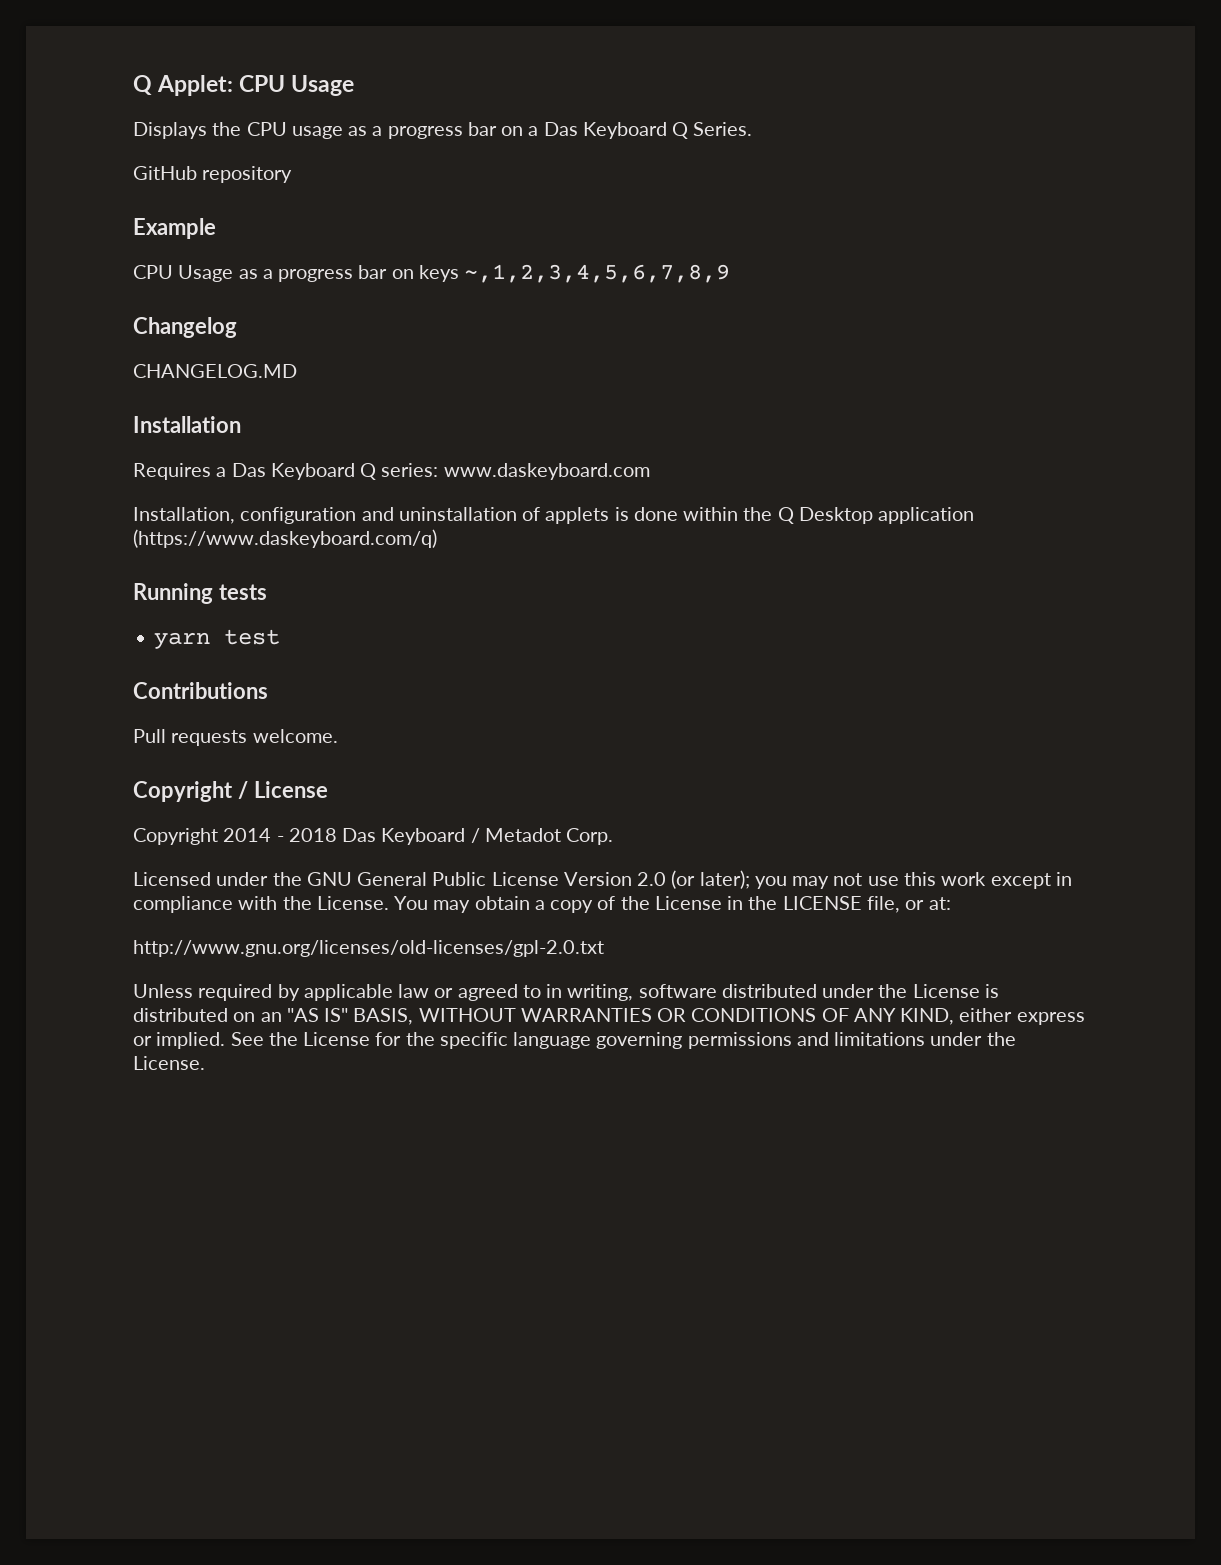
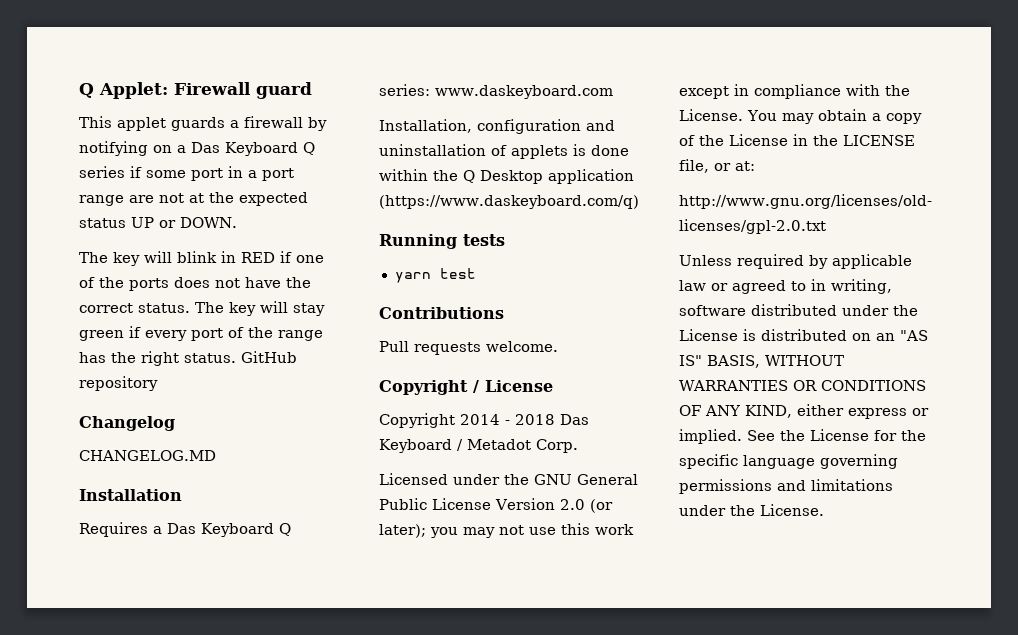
[239,75,355,96] [133,122,497,139] CPU Usage // Displays the CPU usage as a progress bar -> [174,82,312,99] [79,116,327,131] [79,141,148,156] Firewall guard // This applet guards a firewall by notifying
[693,122,753,136] [133,166,293,183] [133,218,216,239] [133,264,731,283] Series. // GitHub repository // Example // CPU Usage as a progress bar on keys ~,1,2,3,4,5,6,7,8,9 -> [79,166,294,181] [79,192,308,206] [79,217,237,228] [79,251,324,266] [79,277,311,291] [79,301,325,316] [79,326,323,341] [79,351,297,366] [79,376,158,391] series if some port in a port range are not at the expected status UP or DOWN. // The key will blink in RED if one of the ports does not have the correct status. The key will stay green if every port of the range has the right status. GitHub repository

